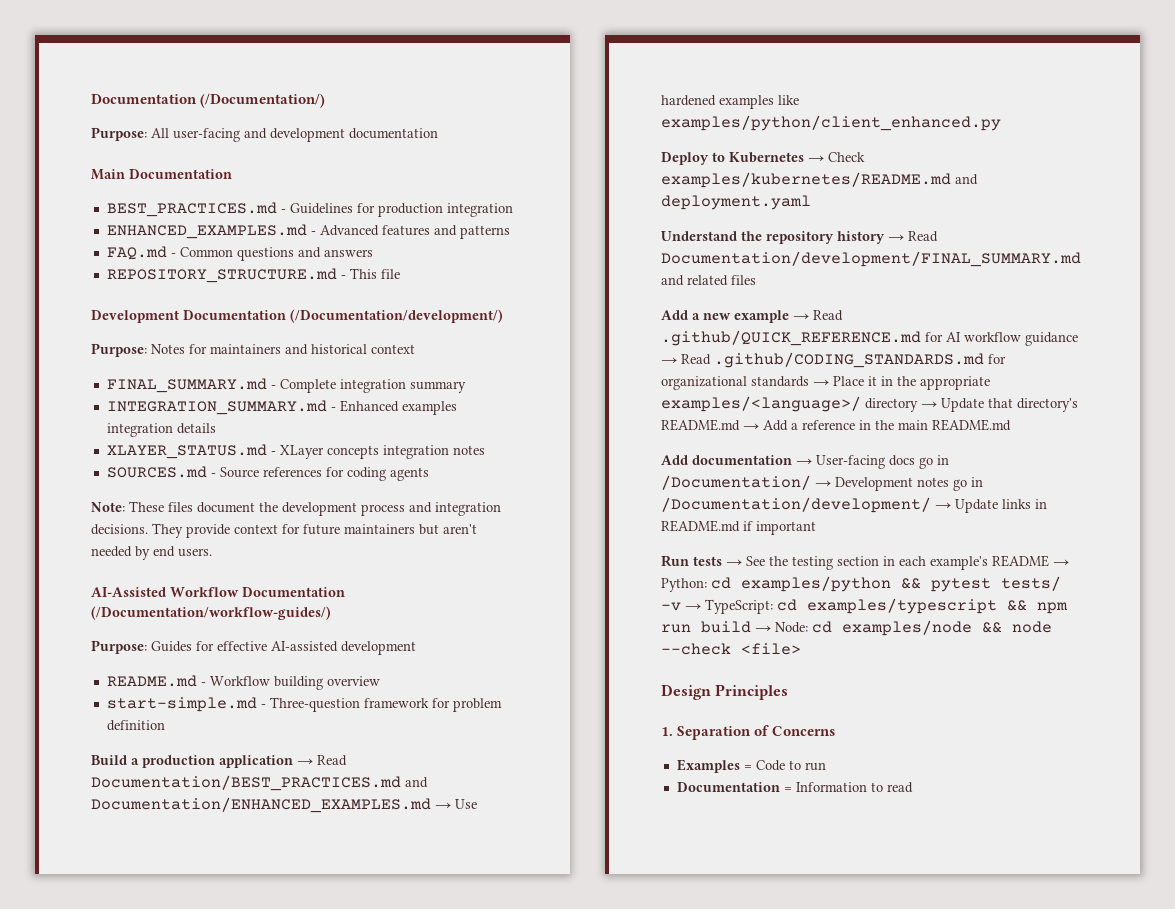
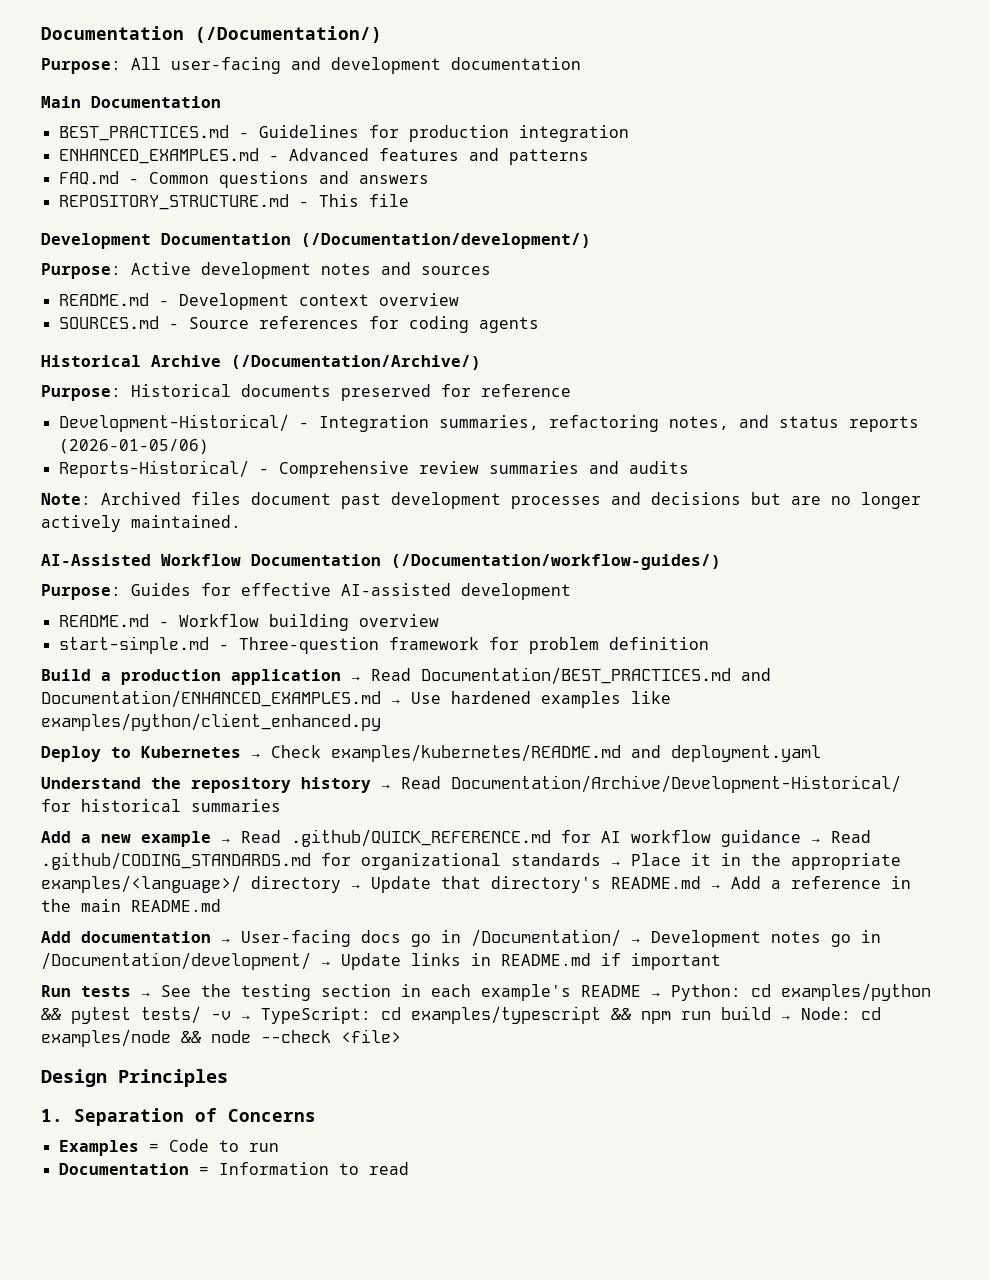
[151,344,415,355] [106,378,466,393] [106,400,457,415] [106,423,216,437] [106,444,485,459] Notes for maintainers and historical context // FINAL_SUMMARY.md - Complete integration summary // INTEGRATION_SUMMARY.md - Enhanced examples integration details // XLAYER_STATUS.md - XLayer concepts integration notes -> [131,262,491,279] [58,293,459,310] Active development notes and sources // README.md - Development context overview
(429, 474) none -> [41,355,481,370] [41,384,571,401] [58,414,919,432] [58,439,209,454] [58,460,689,478] // Historical Archive (/Documentation/Archive/) // Purpose: Historical documents preserved for reference // Development-Historical/ - Integration summaries, refactoring notes, and status reports (2026-01-05/06) // Reports-Historical/ - Comprehensive review summaries and audits
[129,501,164,512] These -> [101,492,181,505] Archived
[259,502,501,516] [91,523,477,538] [91,546,212,560] the development process and integration decisions. They provide context for future maintainers but aren't needed by end users. -> [341,492,921,509] [41,515,241,532] past development processes and decisions but are no longer actively maintained.
[661,251,1081,267] [661,275,756,286] Documentation/development/FINAL_SUMMARY.md and related files -> [451,775,901,793] [41,799,281,812] Documentation/Archive/Development-Historical/ for historical summaries

